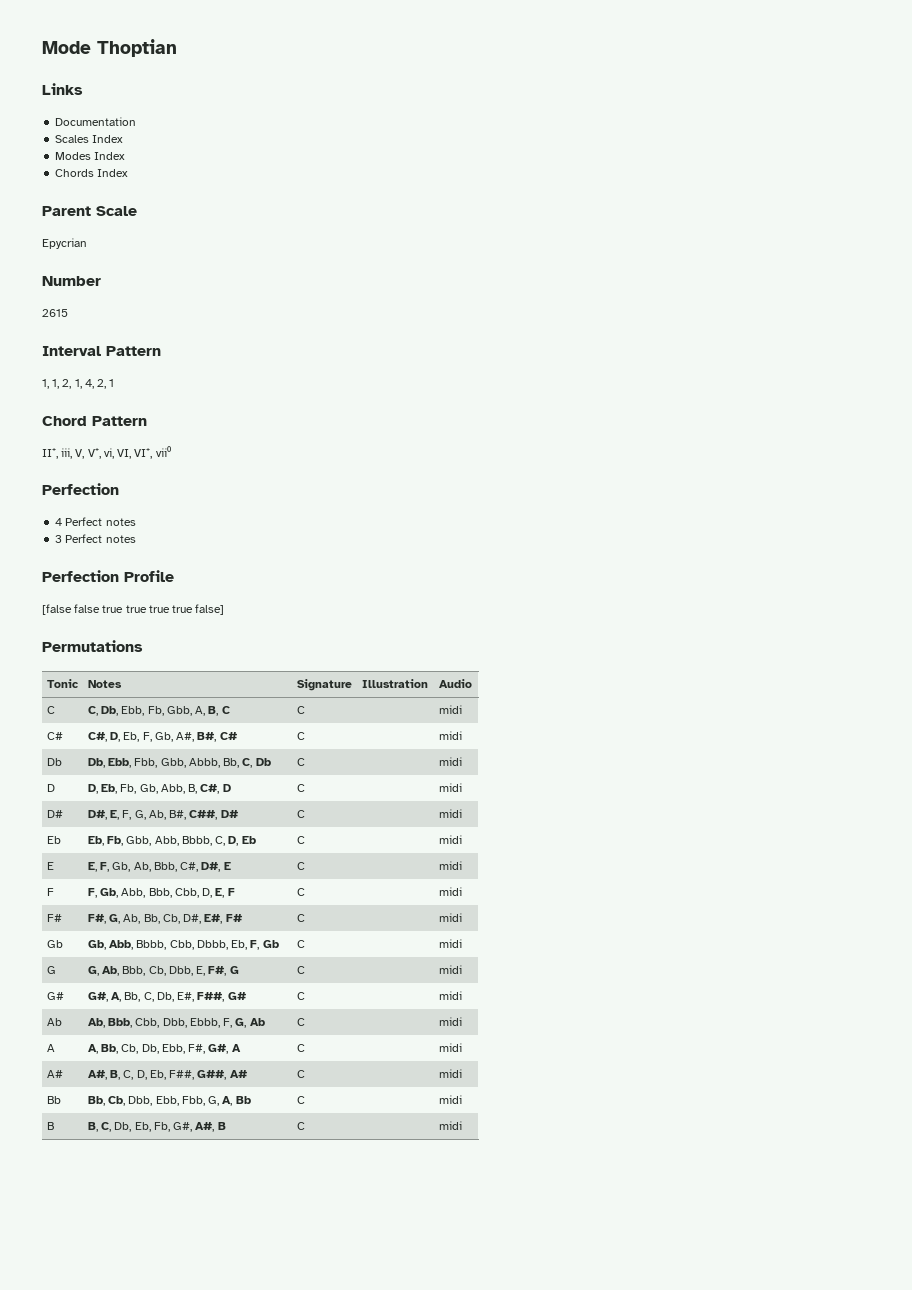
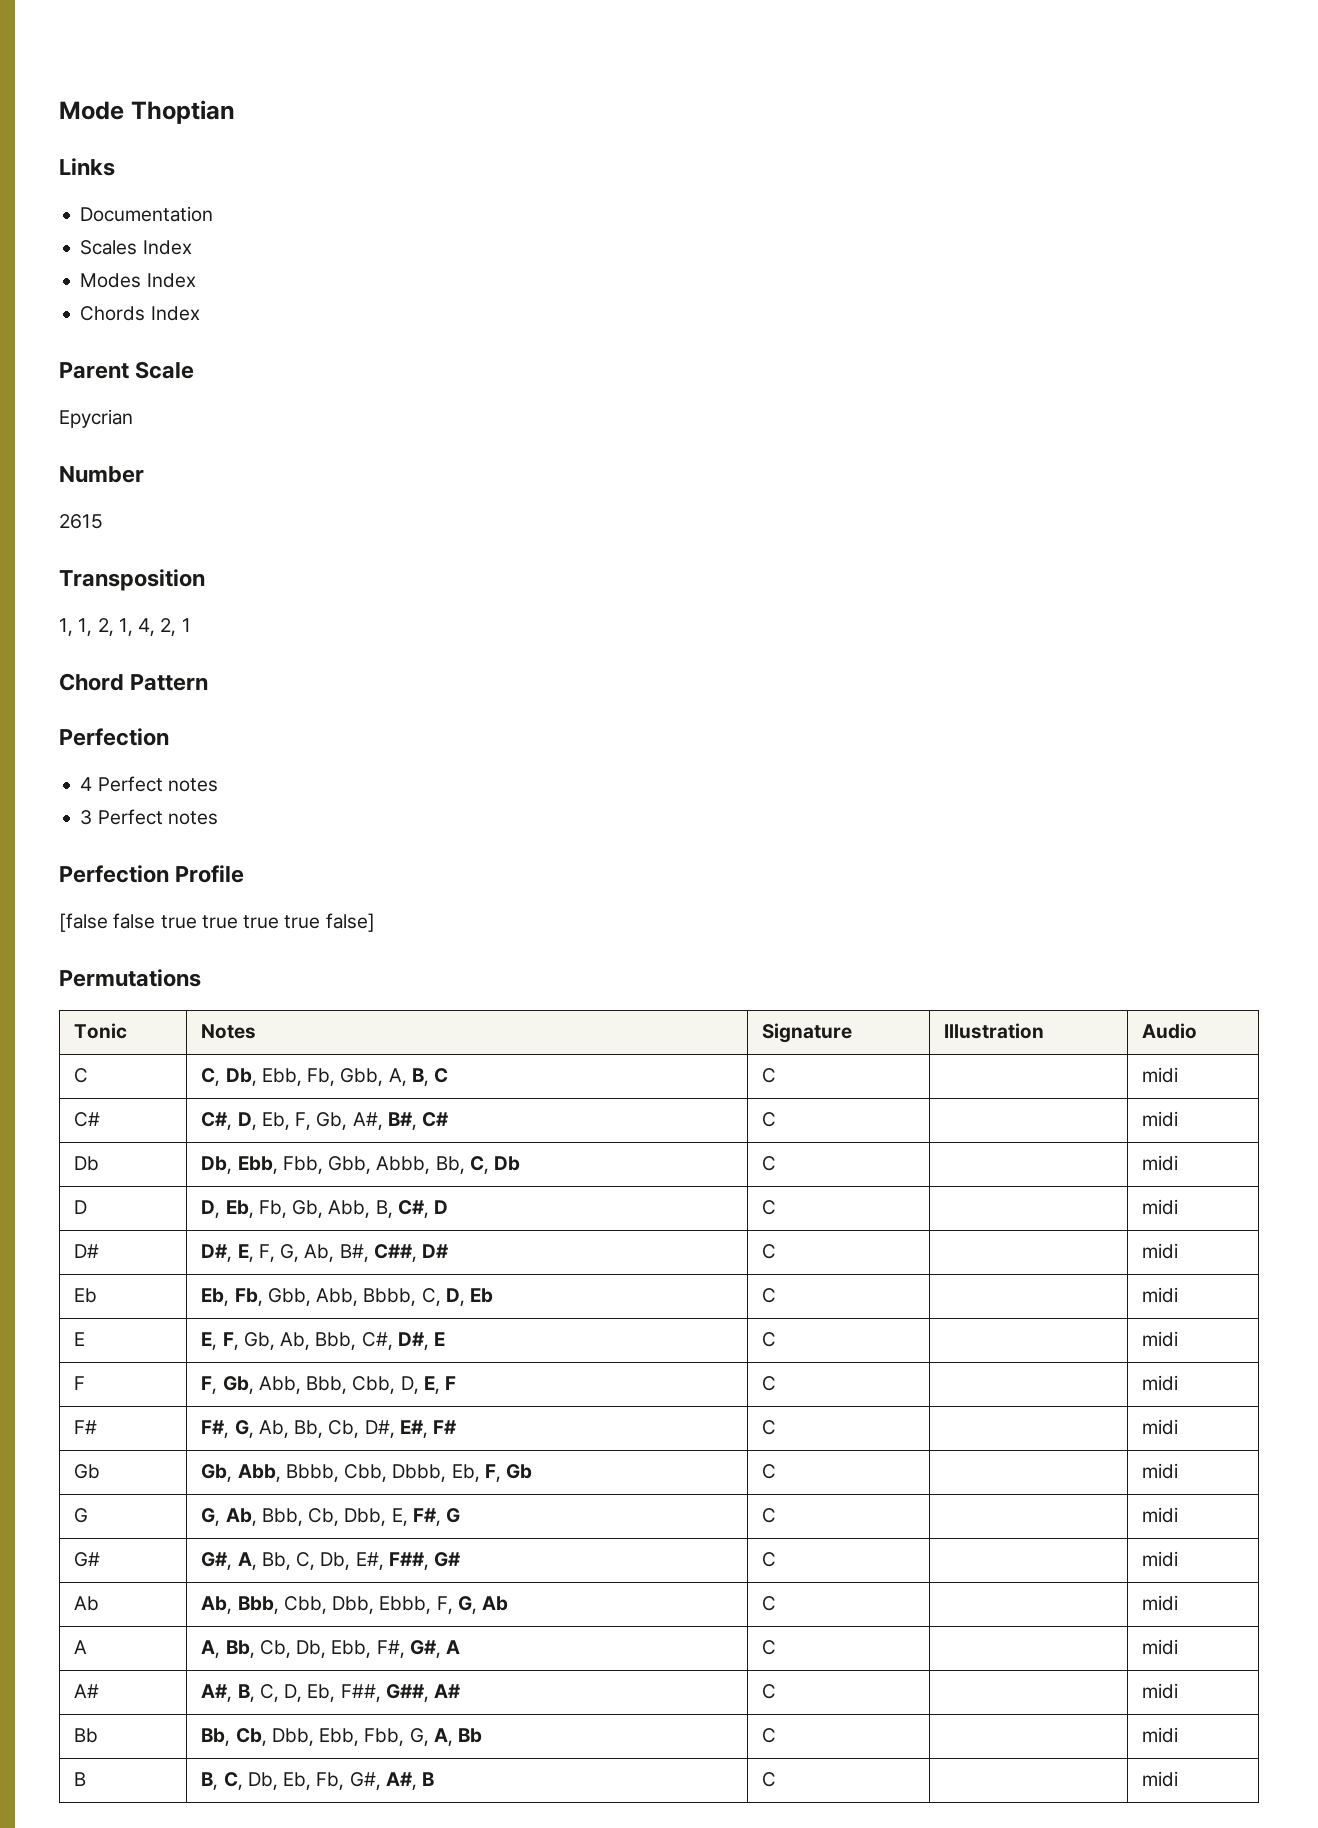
[42,346,161,356] Interval Pattern -> [59,569,205,591] Transposition
[42,446,171,459] // II⁺, iii, V, V⁺, vi, VI, VI⁺, vii⁰ -> (209, 682) none

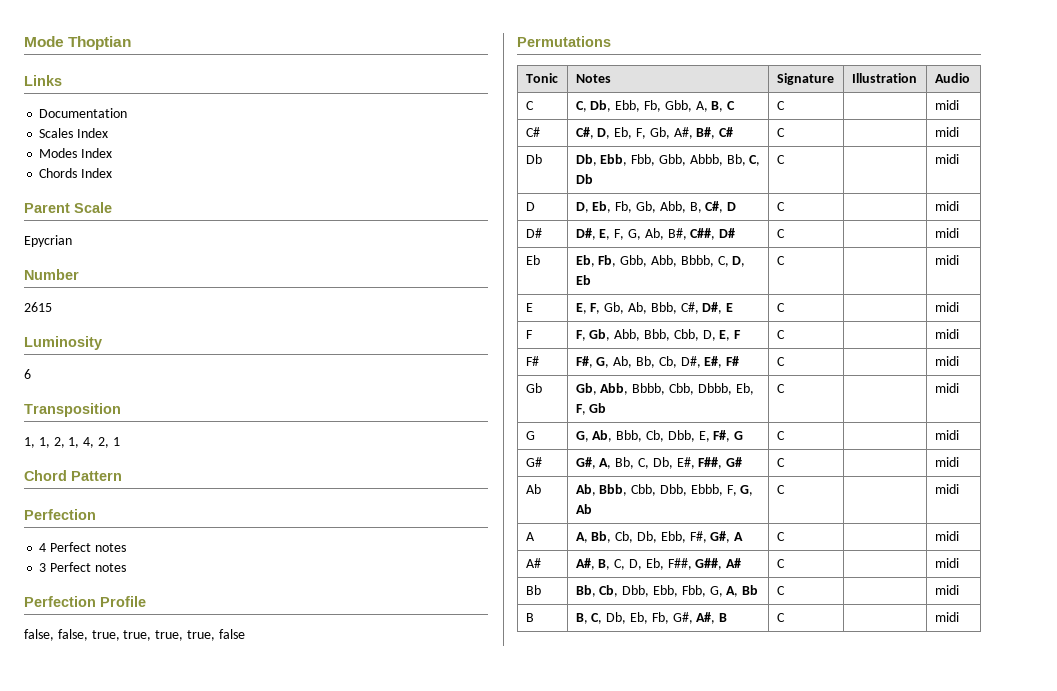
(103, 521) none -> [24,336,102,350] [24,369,31,379] // Luminosity // 6
[59,913,375,932] [false false true true true true false] -> [24,629,245,641] false, false, true, true, true, true, false

